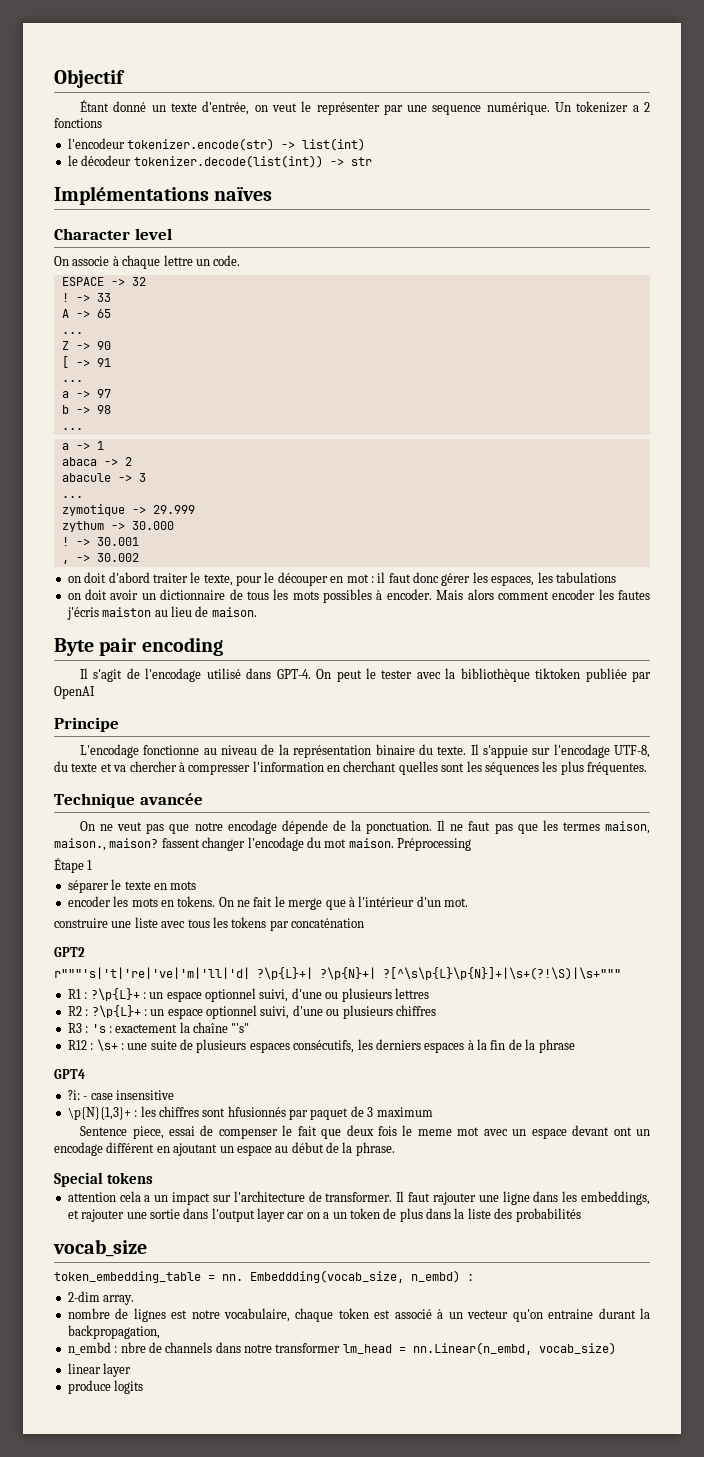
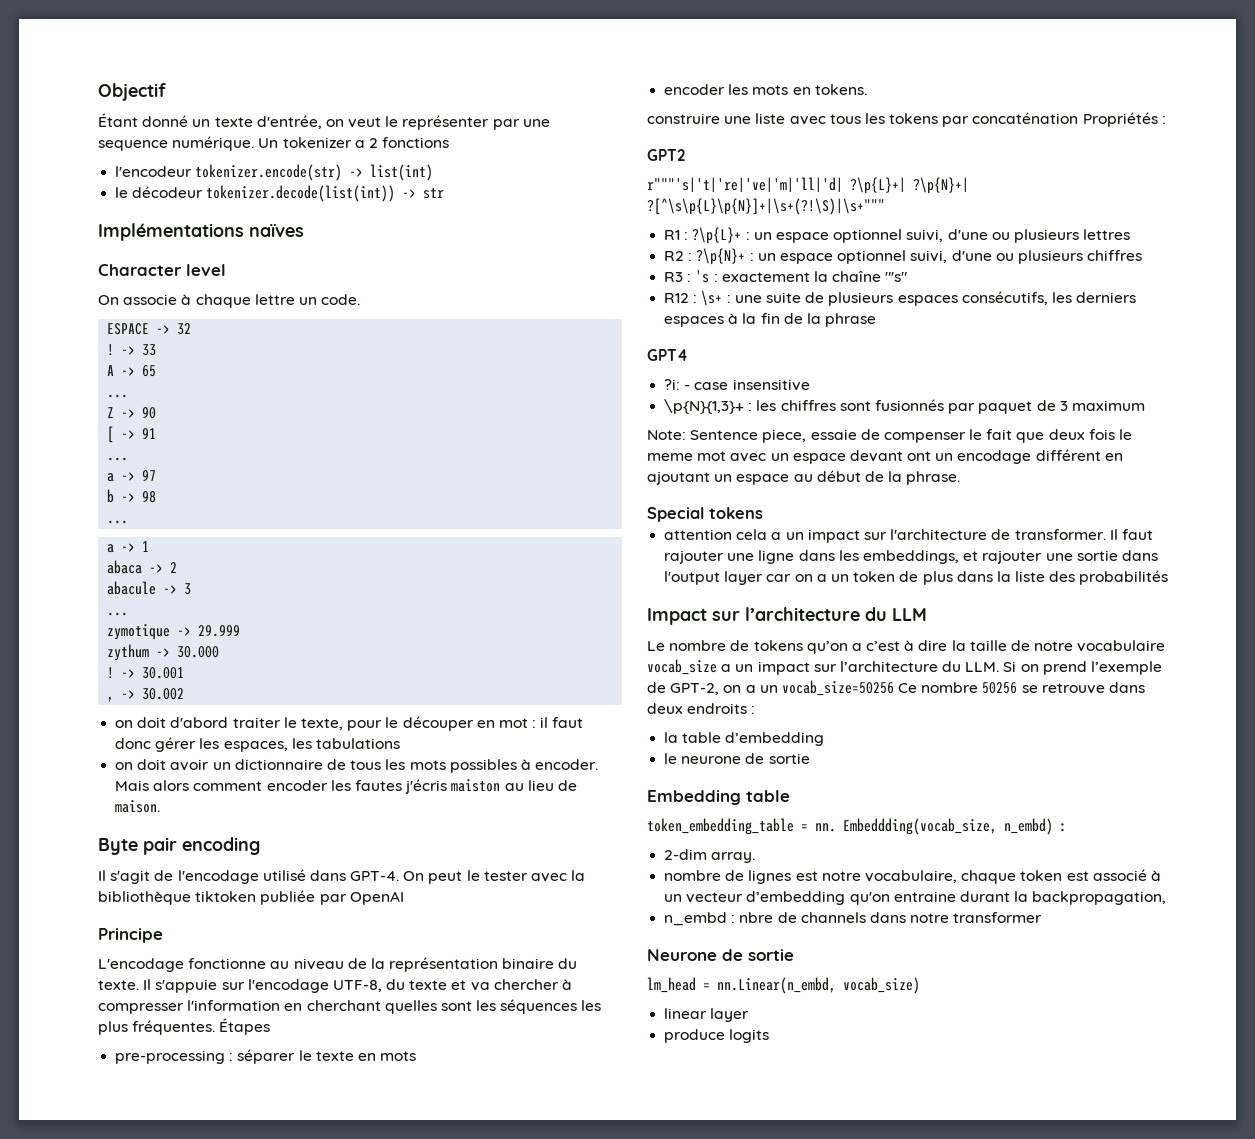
[54,793,203,808] [80,820,651,834] [54,837,471,851] [54,858,93,873] // Technique avancée // On ne veut pas que notre encodage dépende de la ponctuation. Il ne faut pas que les termes maison, maison., maison? fassent changer l'encodage du mot maison. Préprocessing // Étape 1 // -> [219,1018,271,1035] [115,1050,234,1064] Étapes // pre-processing :
[218,896,468,910] On ne fait le merge que à l'intérieur d'un mot. -> (867, 89) none
(364, 923) none -> [1082,112,1166,127] Propriétés :
[91,1005,141,1018] ?\p{L}+ -> [696,248,746,265] ?\p{N}+
[227,1106,286,1117] hfusionnés -> [874,399,944,411] fusionnés
(433, 1112) none -> [647,430,686,440] Note:
[168,1126,195,1136] essai -> [810,429,857,440] essaie
[53,1239,147,1257] vocab_size -> [647,607,927,625] [647,640,1166,654] [647,659,1163,675] [647,680,1146,696] [647,703,756,714] [664,732,825,746] [664,753,810,764] [647,790,790,805] Impact sur l’architecture du LLM // Le nombre de tokens qu’on a c’est à dire la taille de notre vocabulaire vocab_size a un impact sur l’architecture du LLM. Si on prend l’exemple de GPT-2, on a un vocab_size=50256 Ce nombre 50256 se retrouve dans deux endroits : // la table d’embedding // le neurone de sortie // Embedding table
(509, 1314) none -> [746,891,846,905] d’embedding
(341, 1348) none -> [647,949,794,961] // Neurone de sortie //

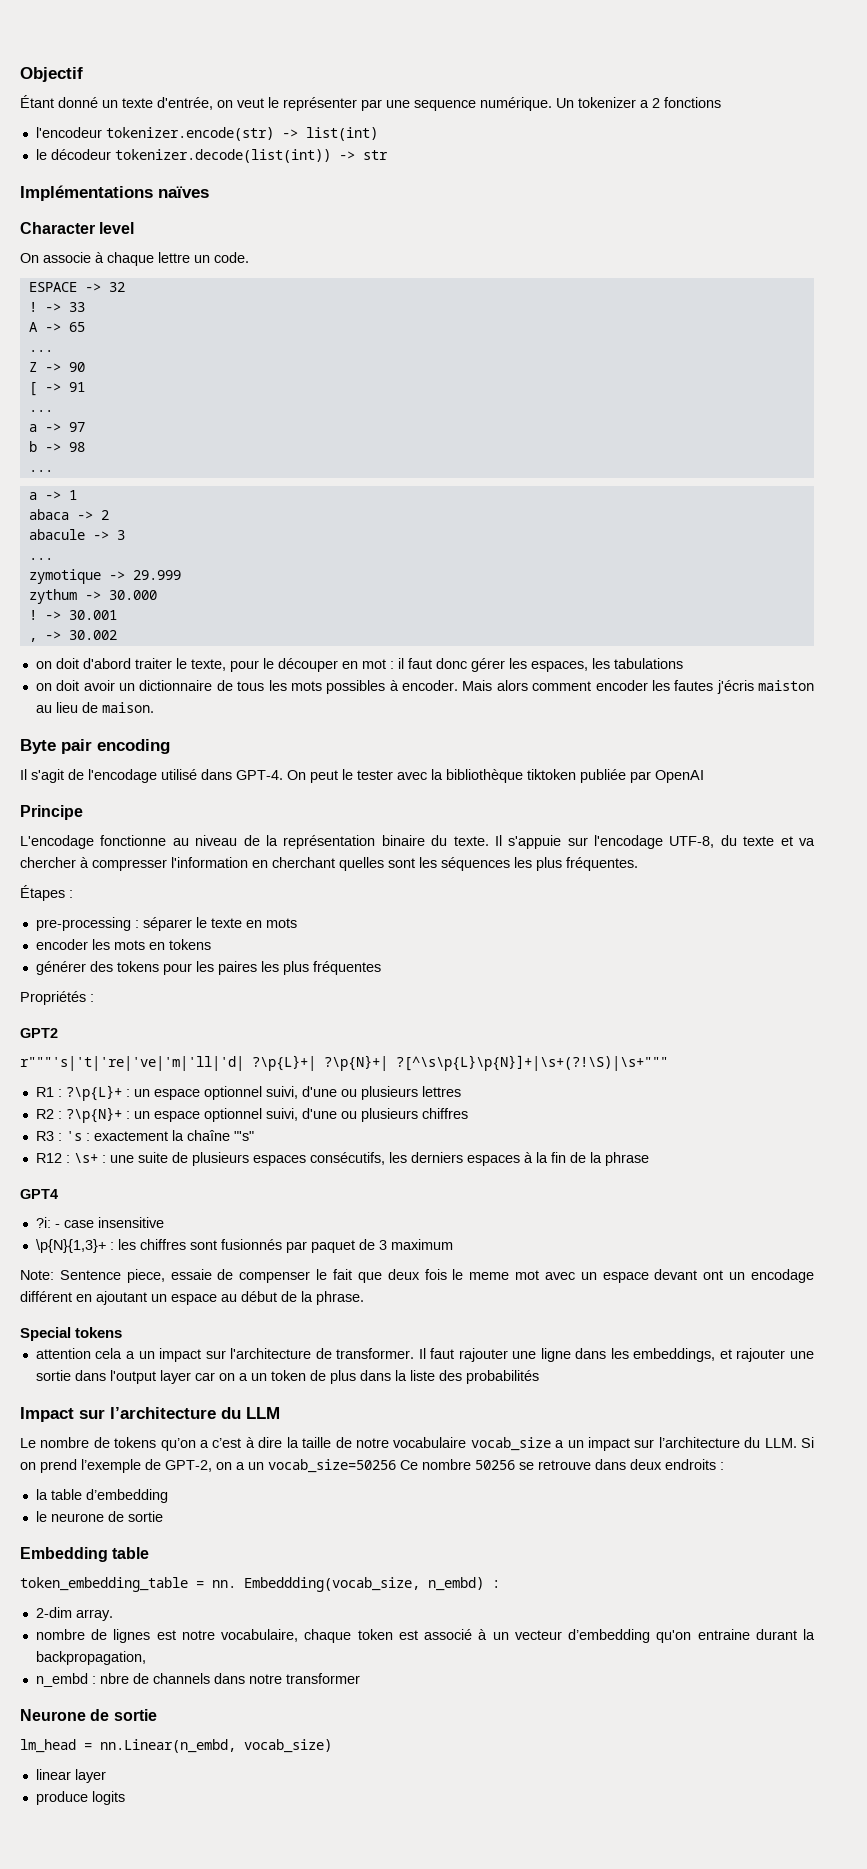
(216, 1027) none -> (638, 864) //
(271, 1026) none -> [69,890,73,898] :
[814,84,867,95] [647,112,1079,127] tokens. // construire une liste avec tous les tokens par concaténation -> [168,939,211,950] [35,961,381,975] tokens // générer des tokens pour les paires les plus fréquentes //

